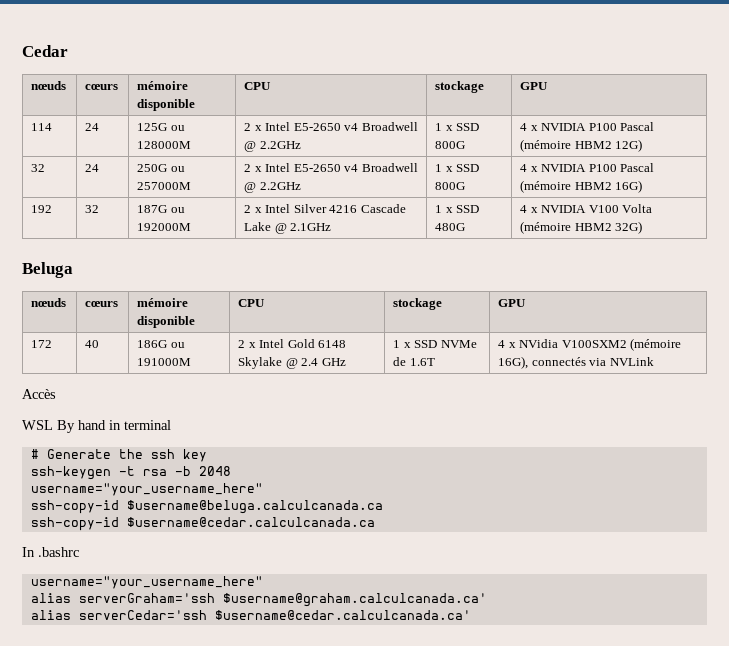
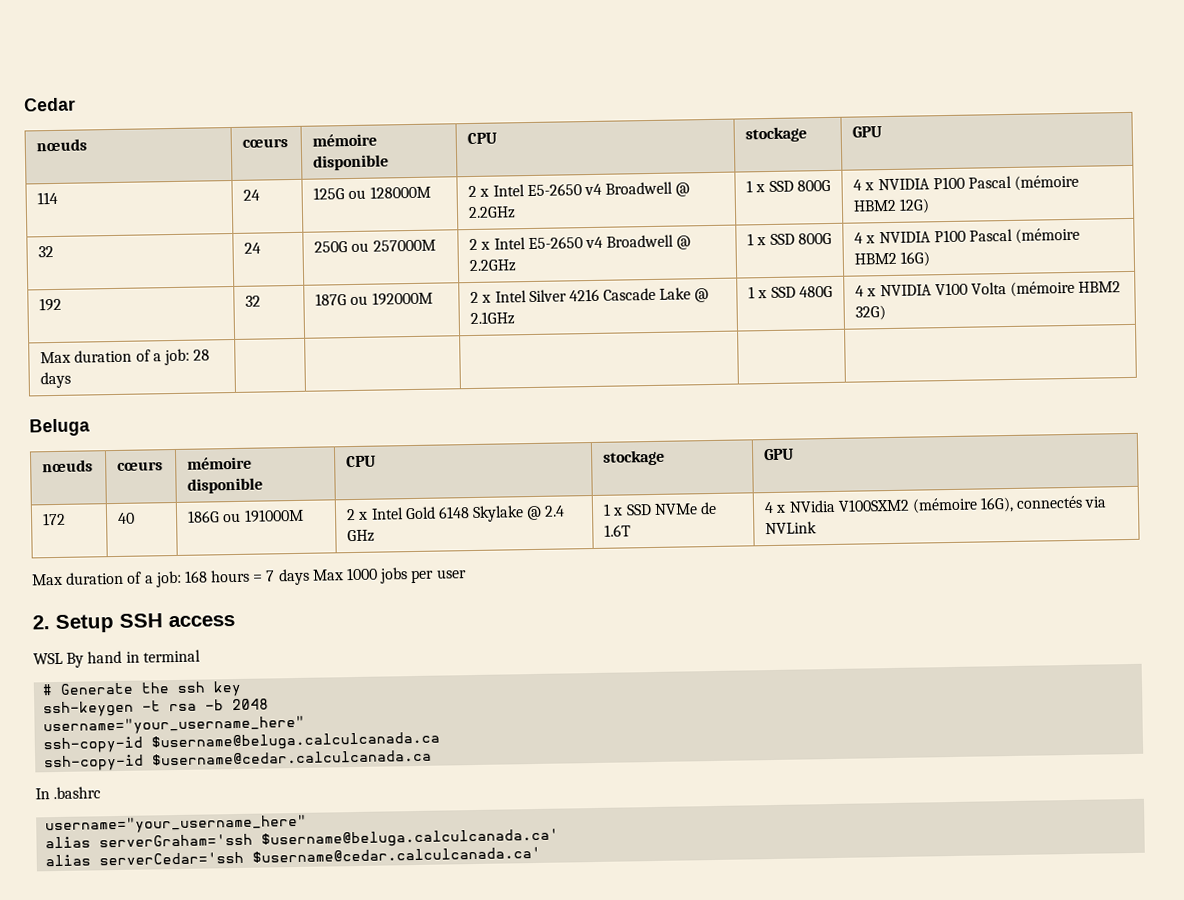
(643, 227) none -> [40,348,211,366] [40,371,72,389] // Max duration of a job: 28 days | | | | |
[22,389,56,399] Accès -> [32,567,467,588] [32,613,235,634] Max duration of a job: 168 hours = 7 days Max 1000 jobs per user // 2. Setup SSH access
[222,593,487,607] $username@graham.calculcanada.ca' -> [261,828,560,849] $username@beluga.calculcanada.ca'

